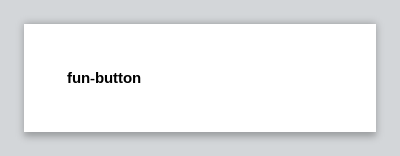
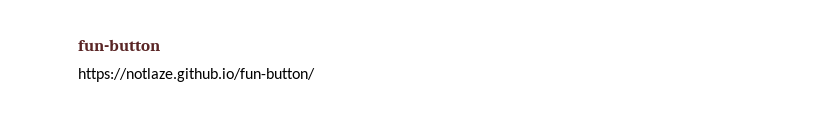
(141, 77) none -> [78,68,315,82] // https://notlaze.github.io/fun-button/

